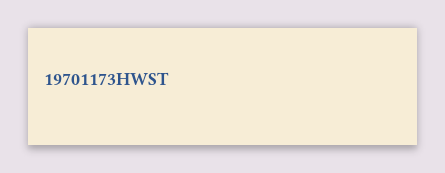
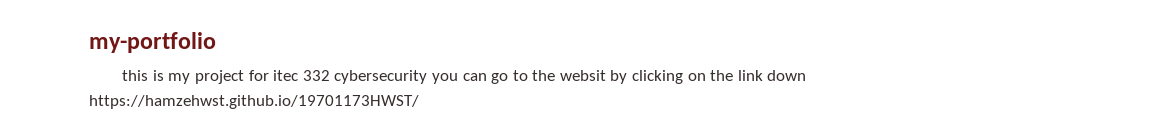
[44,72,169,85] 19701173HWST -> [89,32,216,53] [122,70,807,84] [89,95,419,109] my-portfolio // this is my project for itec 332 cybersecurity you can go to the websit by clicking on the link down https://hamzehwst.github.io/19701173HWST/

